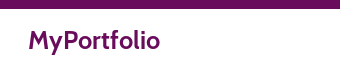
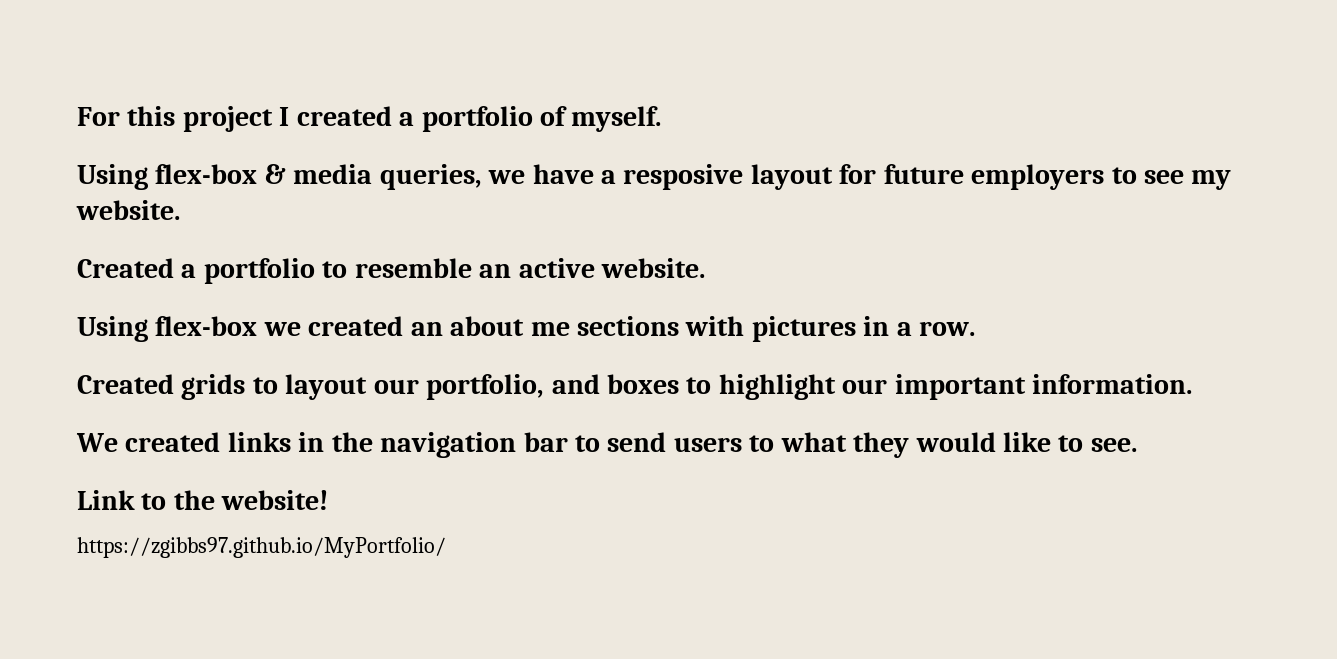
[28,30,160,55] MyPortfolio -> [77,106,662,132] [77,164,1232,190] [76,200,180,220] [77,258,705,284] [77,316,976,342] [77,374,1193,400] [76,432,1137,458] [77,490,329,510] [77,537,446,558] For this project I created a portfolio of myself. // Using flex-box & media queries, we have a resposive layout for future employers to see my website. // Created a portfolio to resemble an active website. // Using flex-box we created an about me sections with pictures in a row. // Created grids to layout our portfolio, and boxes to highlight our important information. // We created links in the navigation bar to send users to what they would like to see. // Link to the website! // https://zgibbs97.github.io/MyPortfolio/

